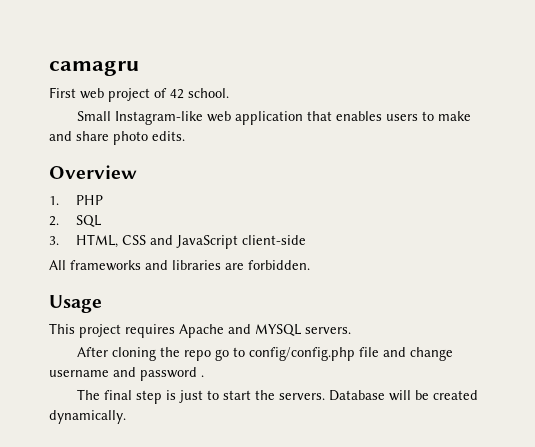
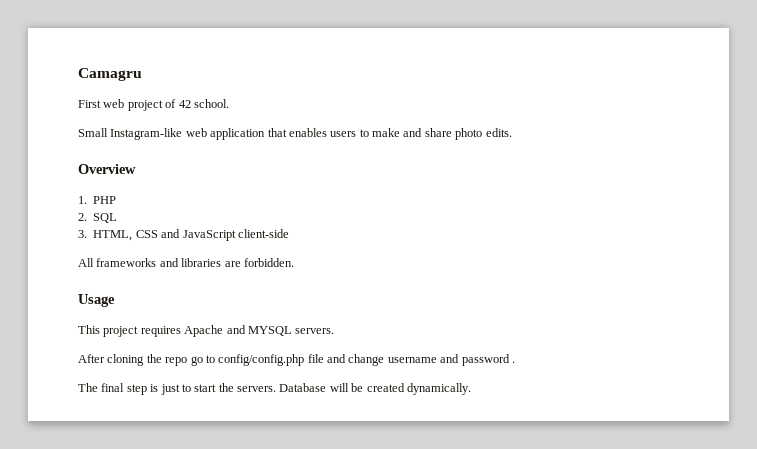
[49,61,139,76] camagru -> [78,68,142,81] Camagru

